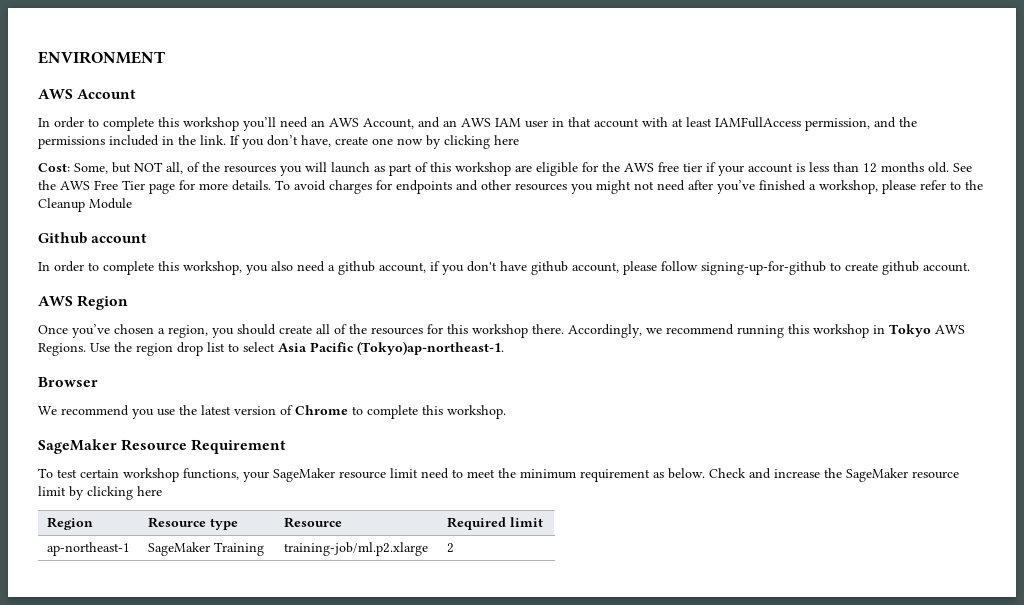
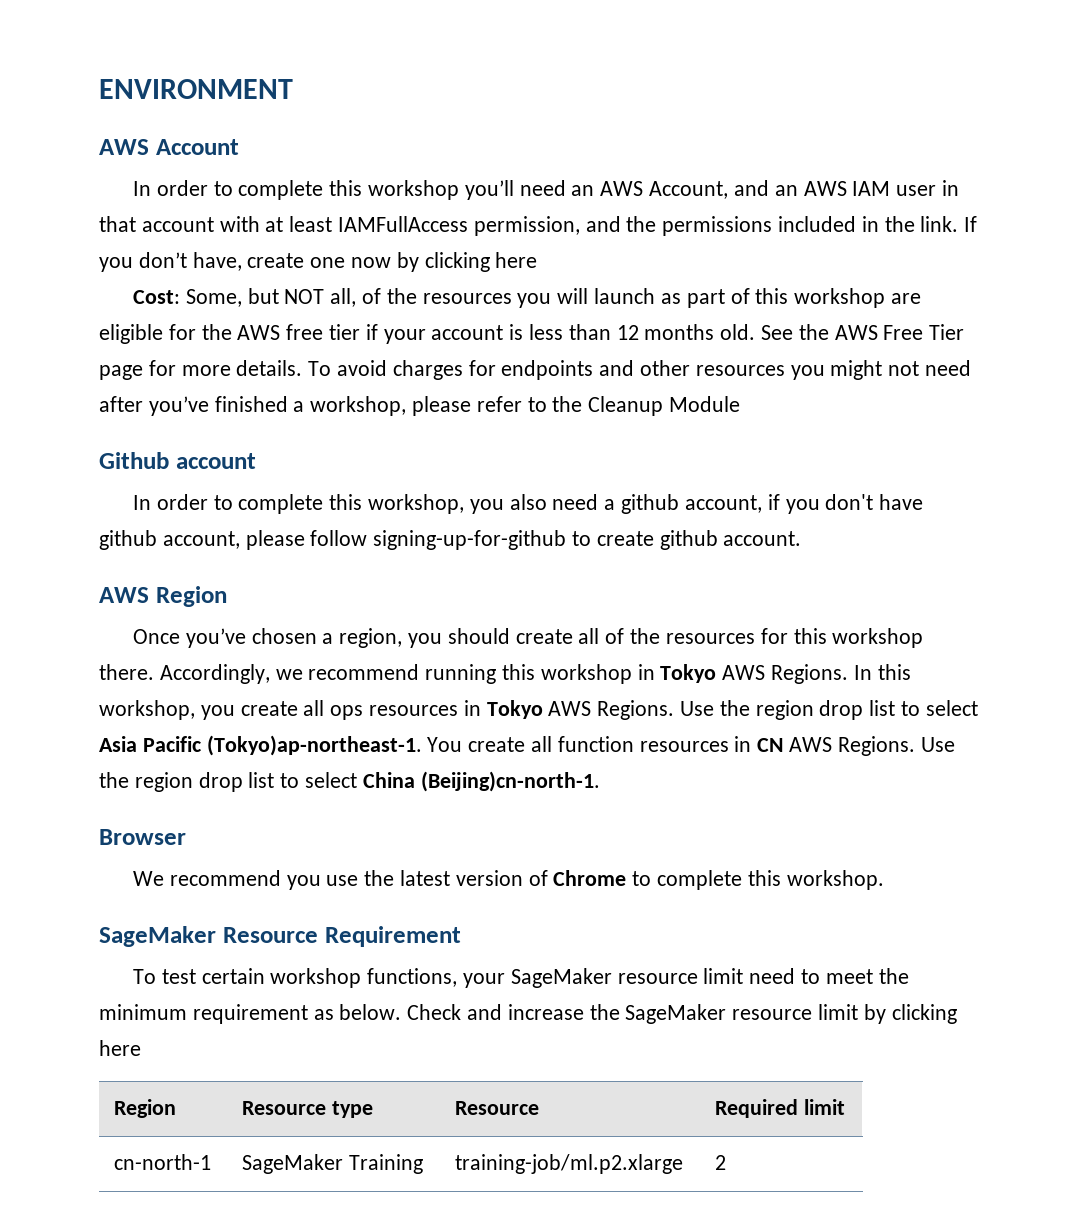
(86, 349) none -> [853,664,911,680] [99,700,675,720] In this workshop, you create all ops resources in Tokyo AWS Regions.
(504, 348) none -> [427,736,955,756] [99,771,600,792] You create all function resources in CN AWS Regions. Use the region drop list to select China (Beijing)cn-north-1.
[46,542,130,556] ap-northeast-1 -> [114,1154,212,1170] cn-north-1

